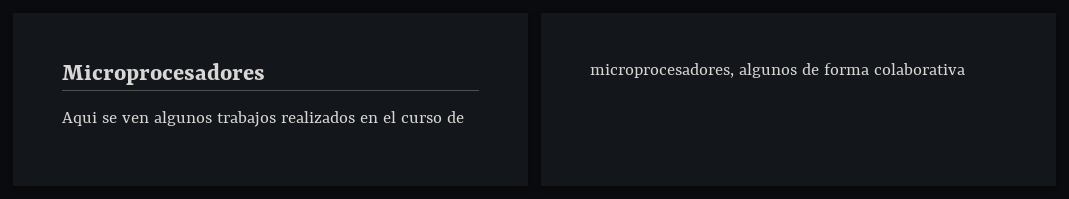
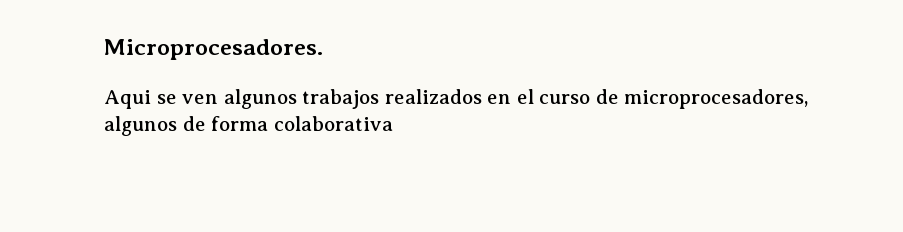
[62,63,265,85] Microprocesadores -> [104,39,323,60] Microprocesadores.

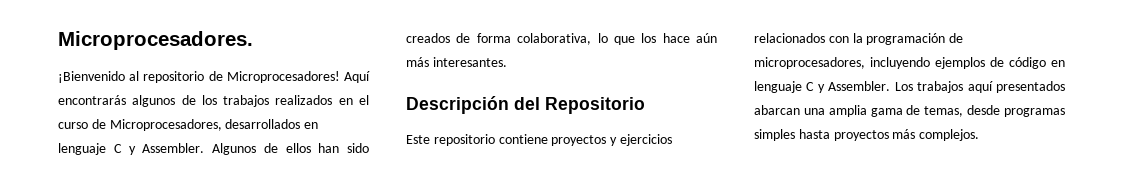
[104,89,297,109] Aqui se ven algunos -> [58,71,371,83] [58,95,217,107] ¡Bienvenido al repositorio de Microprocesadores! Aquí encontrarás algunos de los
[624,89,809,109] [104,116,393,136] microprocesadores, algunos de forma colaborativa -> [109,119,319,131] [58,143,369,155] [406,33,717,45] [406,57,507,67] [406,96,645,114] [406,134,672,146] [754,33,964,45] [754,57,1065,69] [754,81,1065,93] [754,105,1065,117] [754,129,980,141] Microprocesadores, desarrollados en lenguaje C y Assembler. Algunos de ellos han sido creados de forma colaborativa, lo que los hace aún más interesantes. // Descripción del Repositorio // Este repositorio contiene proyectos y ejercicios relacionados con la programación de microprocesadores, incluyendo ejemplos de código en lenguaje C y Assembler. Los trabajos aquí presentados abarcan una amplia gama de temas, desde programas simples hasta proyectos más complejos.

